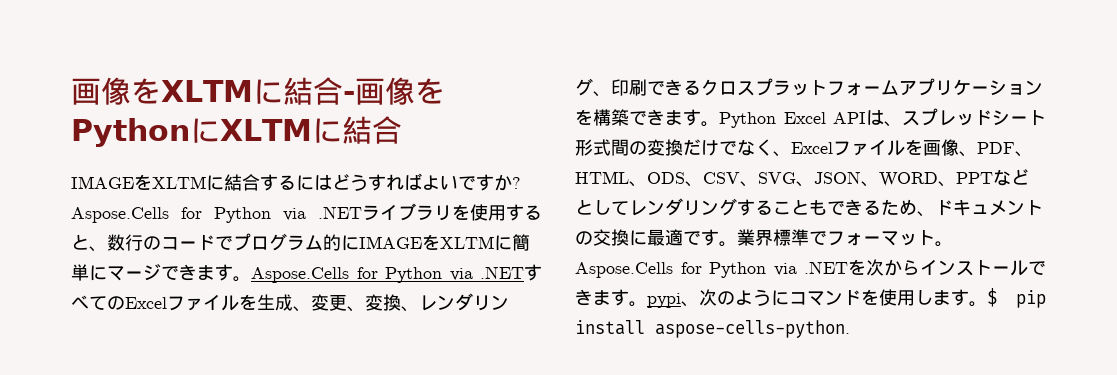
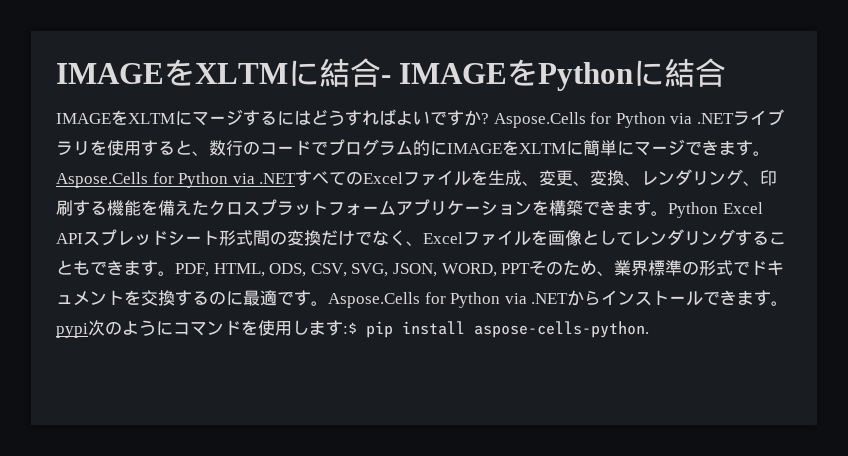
[71,77,131,105] 画像 -> [56,63,164,84] IMAGE
[354,77,415,105] 画像 -> [399,63,508,84] IMAGE
[220,118,342,143] XLTMに -> (665, 73) none
[224,174,260,191] 結合 -> [192,109,243,126] マージ
[647,79,701,96] できる -> [73,200,209,216] する機能を備えた
[866,110,902,127] は、 -> (83, 238) none
[959,142,1033,157] [575,169,1029,187] 、PDF、HTML、ODS、CSV、SVG、JSON、WORD、PPTなど -> (582, 238) none
[863,199,1043,217] [575,229,953,247] [575,259,884,278] るため、ドキュメントの交換に最適です。業界標準でフォーマット。Aspose.Cells for Python via .NETを次 -> [124,260,785,277] [56,290,569,308] ます。PDF, HTML, ODS, CSV, SVG, JSON, WORD, PPTそのため、業界標準の形式でドキュメントを交換するのに最適です。Aspose.Cells for Python via .NET
[681,301,699,307] 、 -> (88, 330) none
[969,288,997,307] 。$ -> [343,322,357,334] :$

